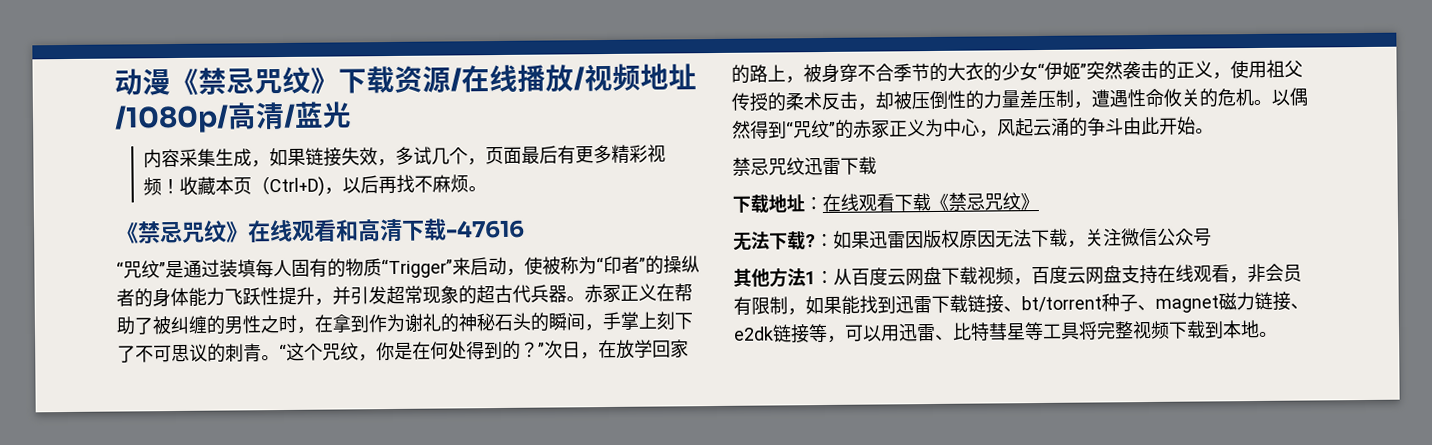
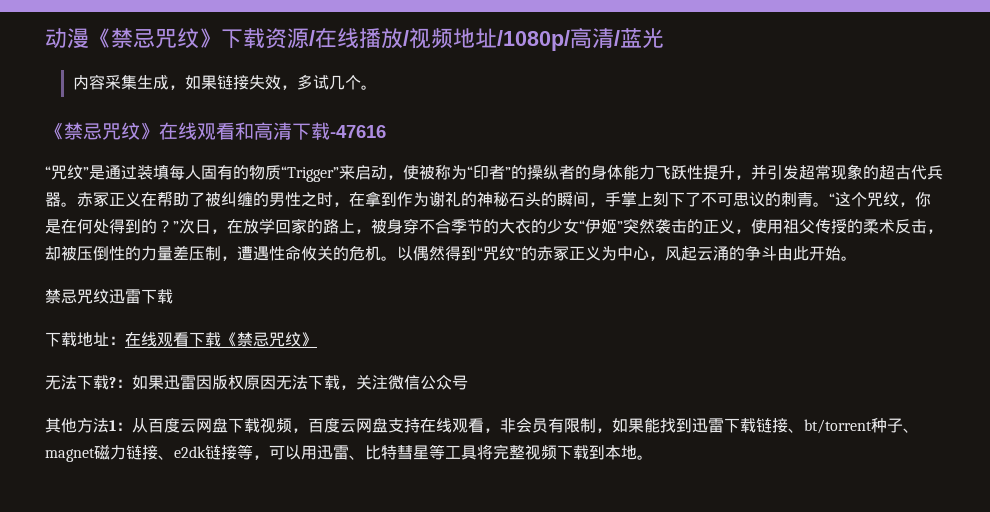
[467,144,667,166] [143,174,470,198] ，页面最后有更多精彩视频！收藏本页（Ctrl+D)，以后再找不麻烦 -> (361, 82) none

